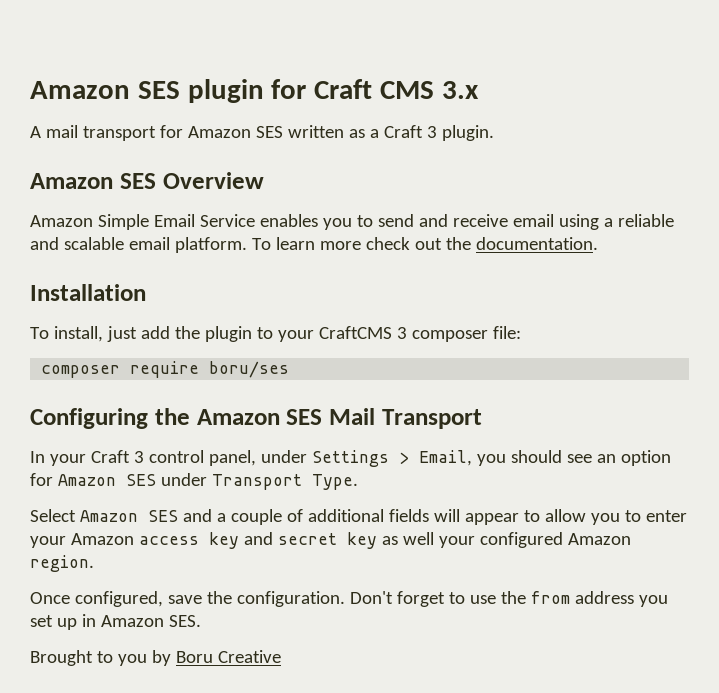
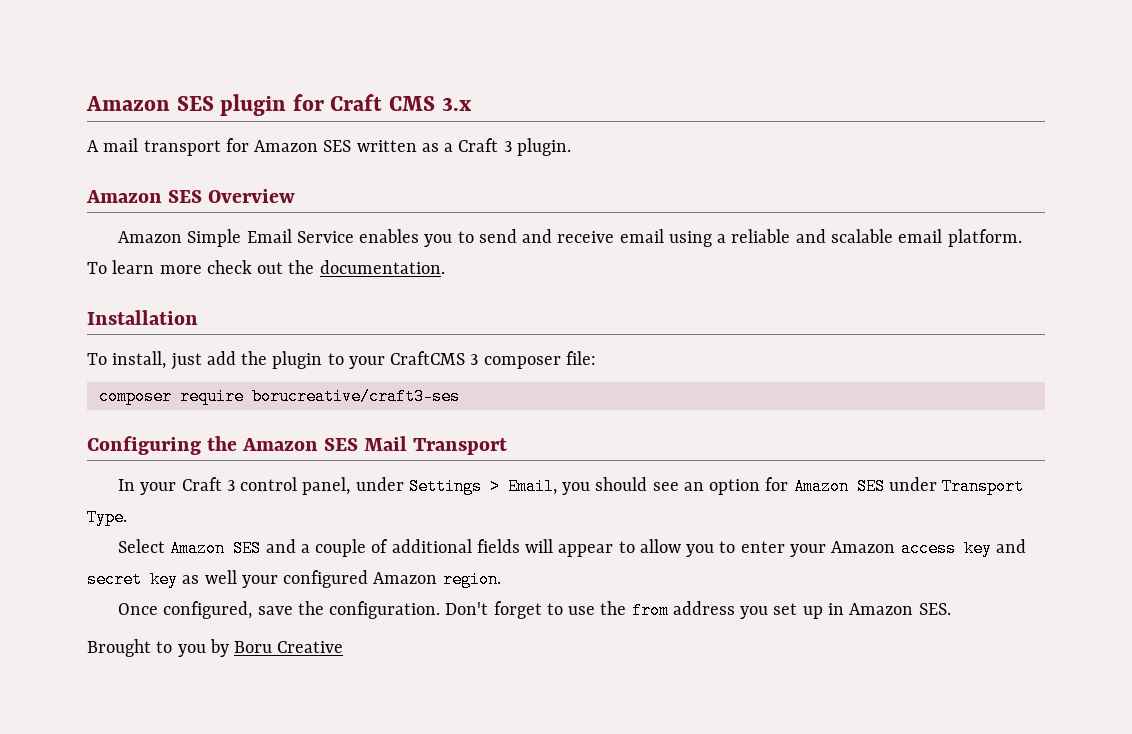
[209,361,290,378] boru/ses -> [251,388,460,405] borucreative/craft3-ses

